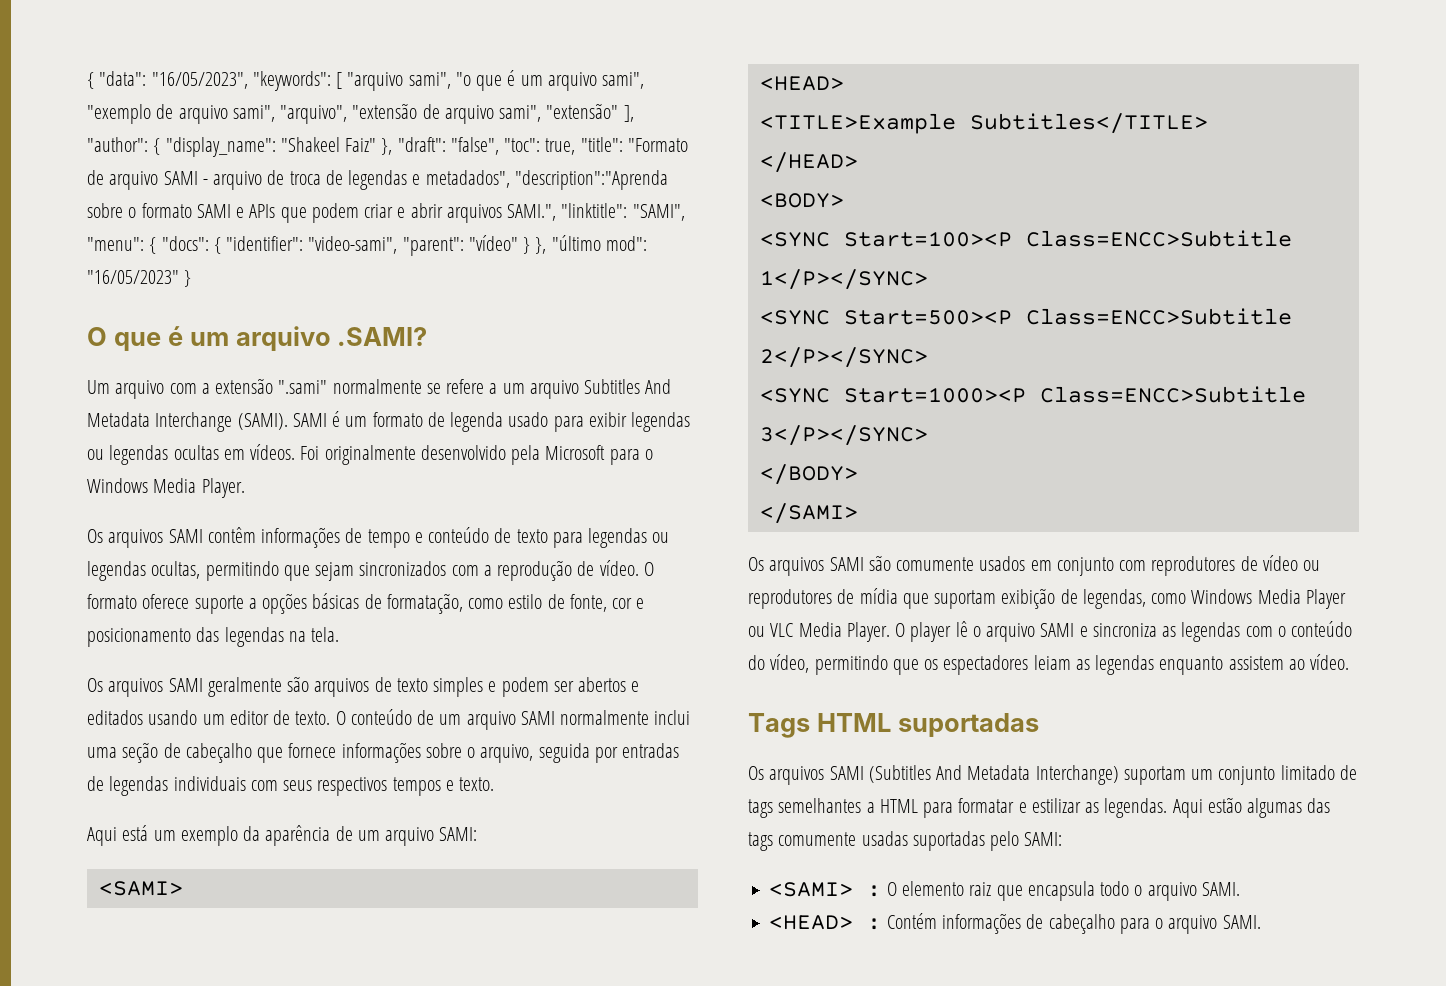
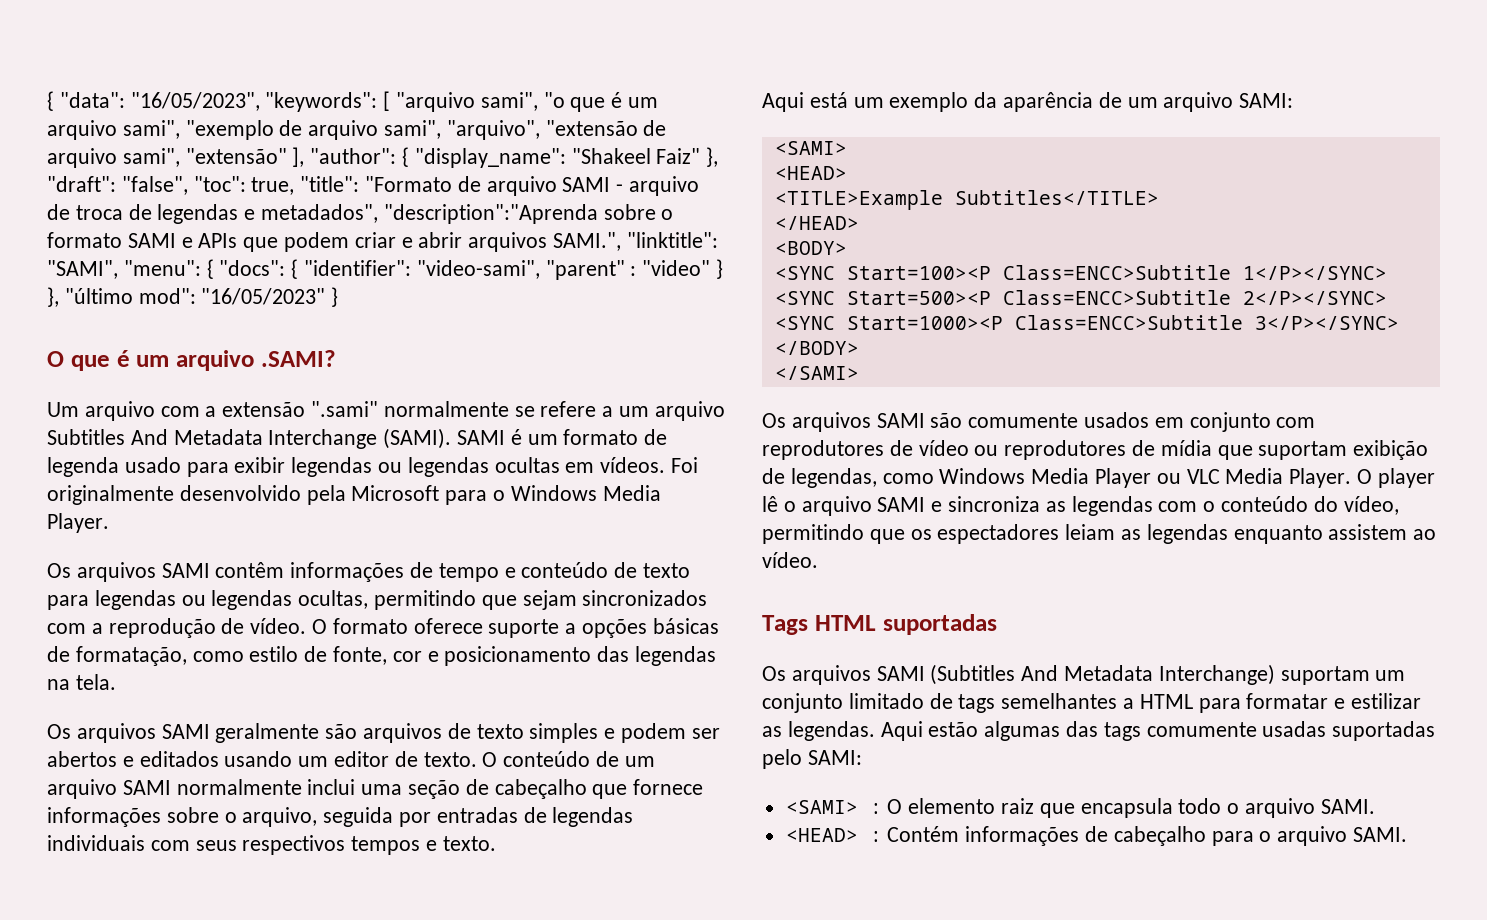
[402,235,518,256] "parent": "vídeo" -> [545,260,711,280] "parent" : "video"

